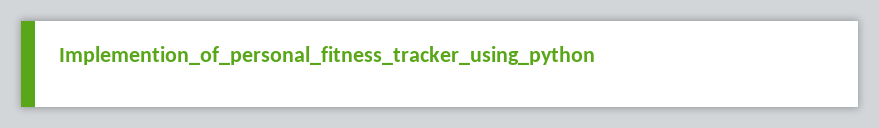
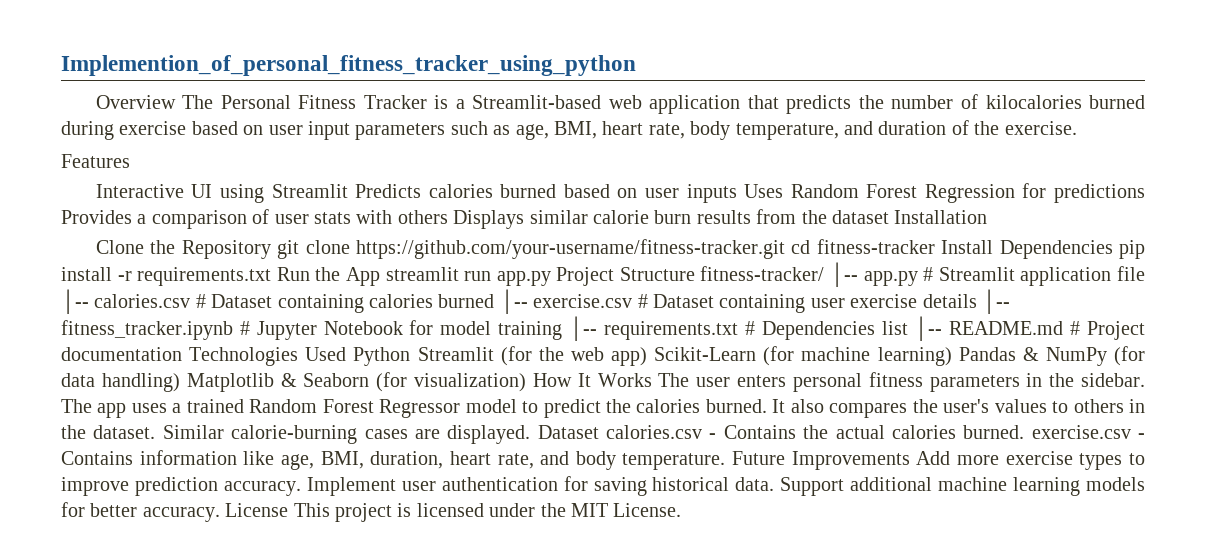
(595, 55) none -> [95,94,1145,114] [61,120,1077,140] [61,154,130,168] [95,183,1145,203] [61,209,988,229] [95,239,1145,259] [61,262,1145,287] [61,289,1010,314] [61,316,1145,341] [61,346,1145,366] [61,372,1146,392] [61,399,1146,418] [61,425,1145,444] [61,450,1145,470] [61,476,1145,496] [61,502,682,522] // Overview The Personal Fitness Tracker is a Streamlit-based web application that predicts the number of kilocalories burned during exercise based on user input parameters such as age, BMI, heart rate, body temperature, and duration of the exercise. // Features // Interactive UI using Streamlit Predicts calories burned based on user inputs Uses Random Forest Regression for predictions Provides a comparison of user stats with others Displays similar calorie burn results from the dataset Installation // Clone the Repository git clone https://github.com/your-username/fitness-tracker.git cd fitness-tracker Install Dependencies pip install -r requirements.txt Run the App streamlit run app.py Project Structure fitness-tracker/ │-- app.py # Streamlit application file │-- calories.csv # Dataset containing calories burned │-- exercise.csv # Dataset containing user exercise details │-- fitness_tracker.ipynb # Jupyter Notebook for model training │-- requirements.txt # Dependencies list │-- README.md # Project documentation Technologies Used Python Streamlit (for the web app) Scikit-Learn (for machine learning) Pandas & NumPy (for data handling) Matplotlib & Seaborn (for visualization) How It Works The user enters personal fitness parameters in the sidebar. The app uses a trained Random Forest Regressor model to predict the calories burned. It also compares the user's values to others in the dataset. Similar calorie-burning cases are displayed. Dataset calories.csv - Contains the actual calories burned. exercise.csv - Contains information like age, BMI, duration, heart rate, and body temperature. Future Improvements Add more exercise types to improve prediction accuracy. Implement user authentication for saving historical data. Support additional machine learning models for better accuracy. License This project is licensed under the MIT License.

